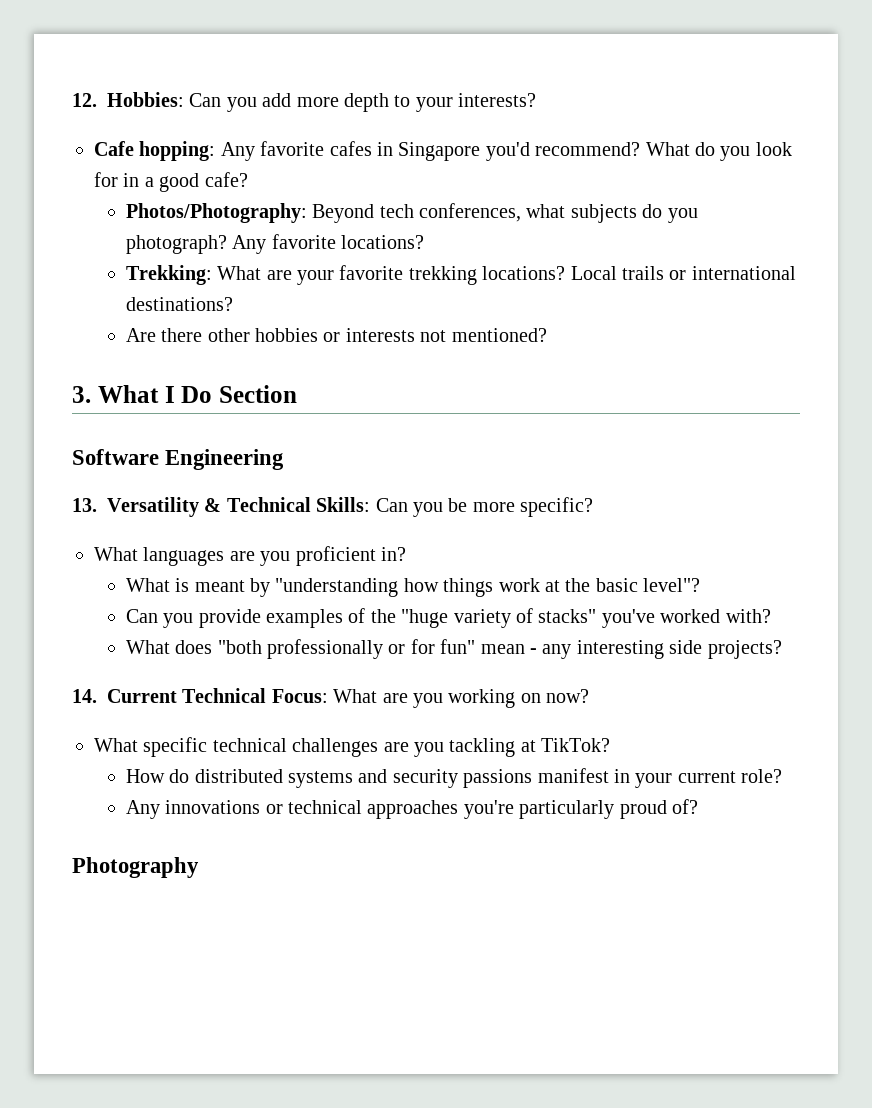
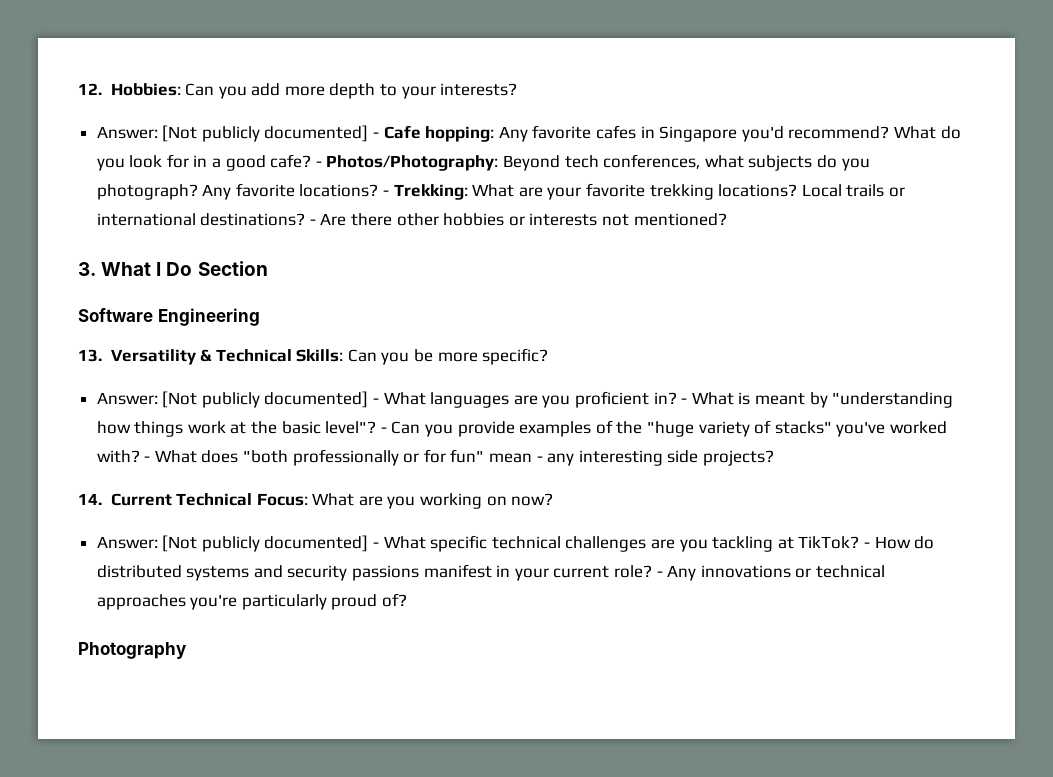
(537, 100) none -> [96,125,380,142] Answer: [Not publicly documented] -
(248, 179) // -> [315,161,322,167] -
(425, 242) // -> [383,190,390,196] -
(233, 304) // -> [309,219,316,225] -
(594, 507) none -> [96,391,380,408] Answer: [Not publicly documented] -
(406, 554) // -> [681,398,688,404] -
(701, 585) // -> [380,427,387,433] -
(771, 616) // -> [144,456,151,462] -
(590, 696) none -> [96,535,380,552] Answer: [Not publicly documented] -
(611, 745) // -> [863,542,870,548] -
(783, 776) // -> [656,571,663,577] -

